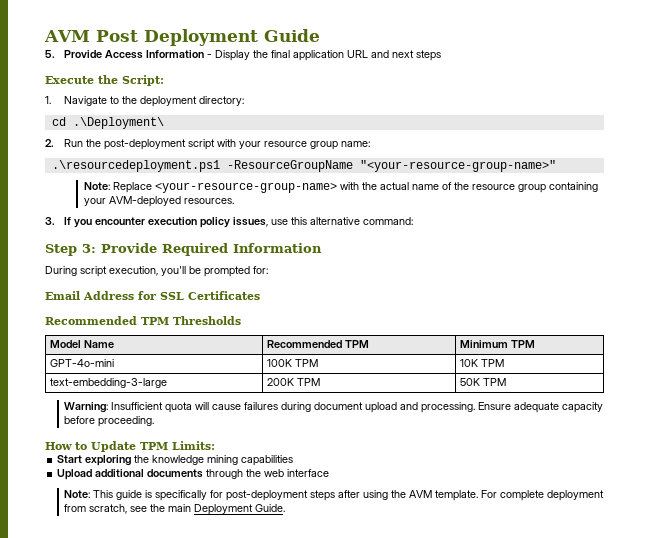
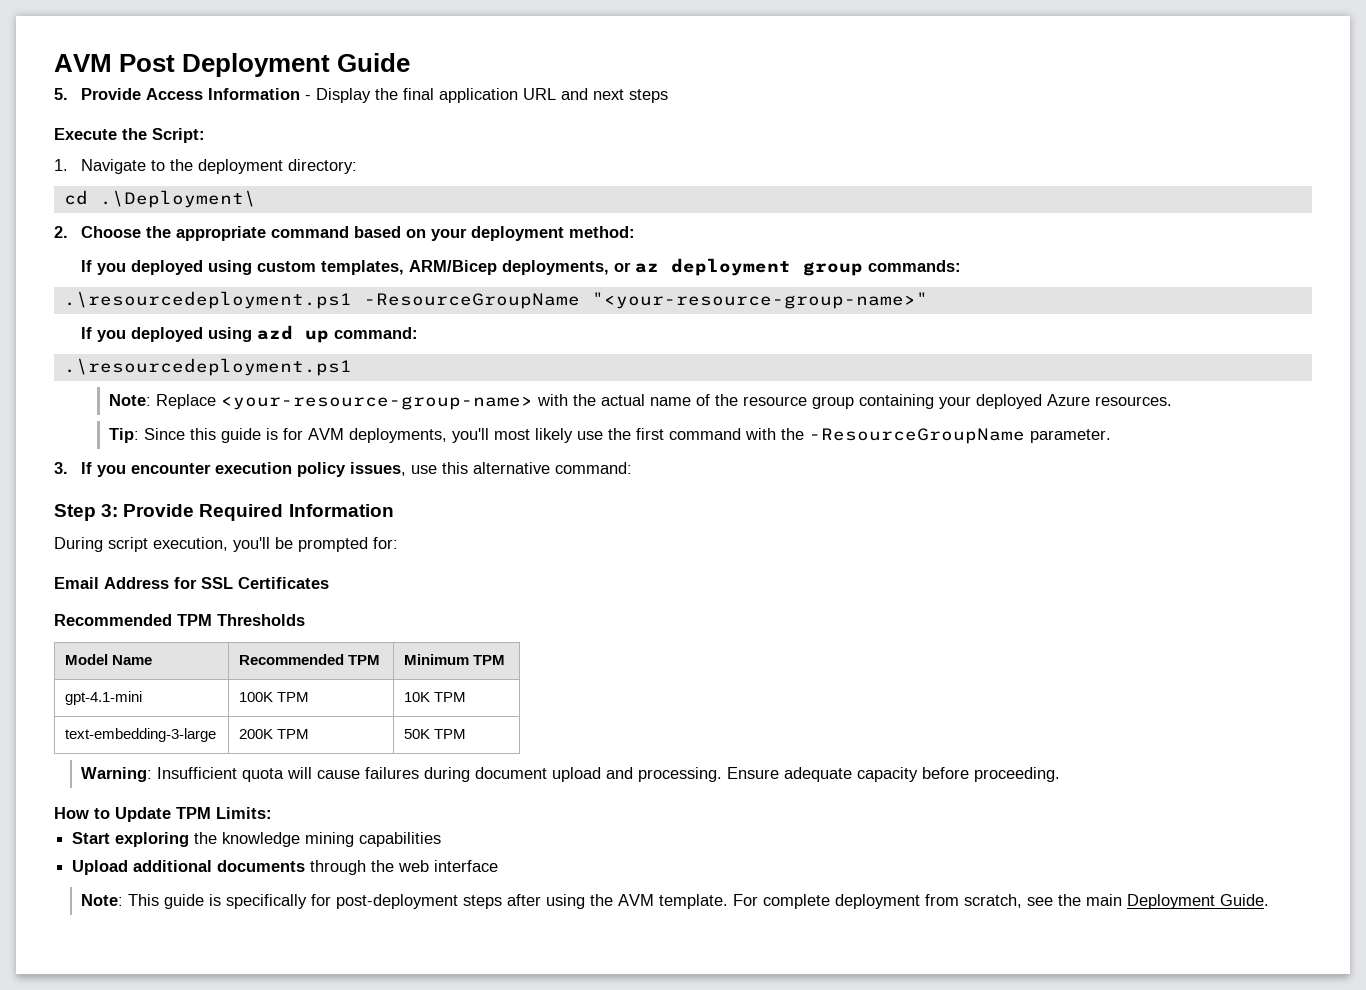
[64,139,371,150] [51,160,556,172] Run the post-deployment script with your resource group name: // .\resourcedeployment.ps1 -ResourceGroupName "<your-resource-group-name>" -> [81,226,636,241] [81,258,962,276] [63,291,928,309] [81,325,419,343] [63,358,352,376] Choose the appropriate command based on your deployment method: // If you deployed using custom templates, ARM/Bicep deployments, or az deployment group commands: // .\resourcedeployment.ps1 -ResourceGroupName "<your-resource-group-name>" // If you deployed using azd up command: // .\resourcedeployment.ps1
[108,196,181,207] AVM-deployed -> [975,394,1090,409] deployed Azure
(234, 201) none -> [108,428,1111,444] // Tip: Since this guide is for AVM deployments, you'll most likely use the first command with the -ResourceGroupName parameter.
[50,359,115,367] GPT-4o-mini -> [65,691,143,705] gpt-4.1-mini

